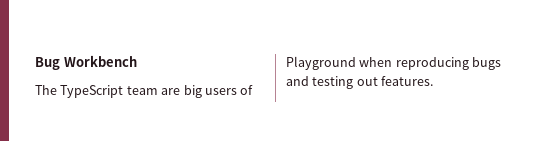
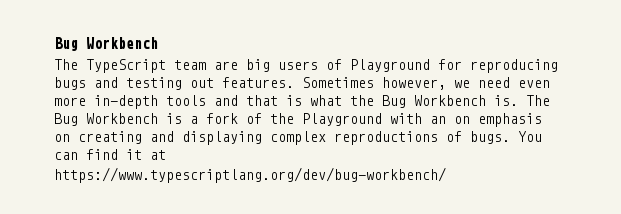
[359,57,393,67] when -> [438,59,462,70] for
(434, 81) none -> [302,77,550,90] [54,95,550,109] [54,113,542,127] [54,131,542,145] [54,149,166,160] [54,167,446,183] Sometimes however, we need even more in-depth tools and that is what the Bug Workbench is. The Bug Workbench is a fork of the Playground with an on emphasis on creating and displaying complex reproductions of bugs. You can find it at https://www.typescriptlang.org/dev/bug-workbench/

